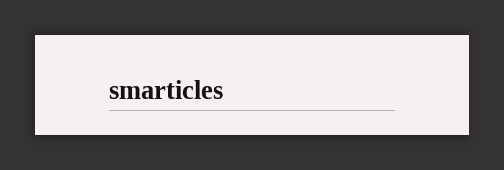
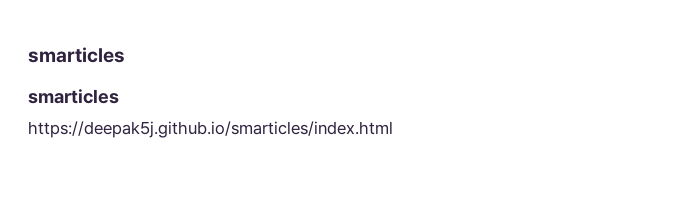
[109,80,223,99] smarticles -> [28,47,125,63] [28,89,119,104] [28,121,393,138] smarticles // smarticles // https://deepak5j.github.io/smarticles/index.html

